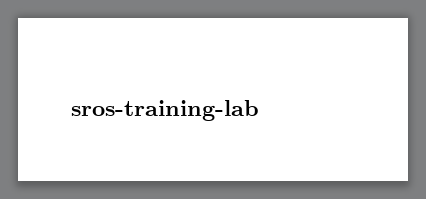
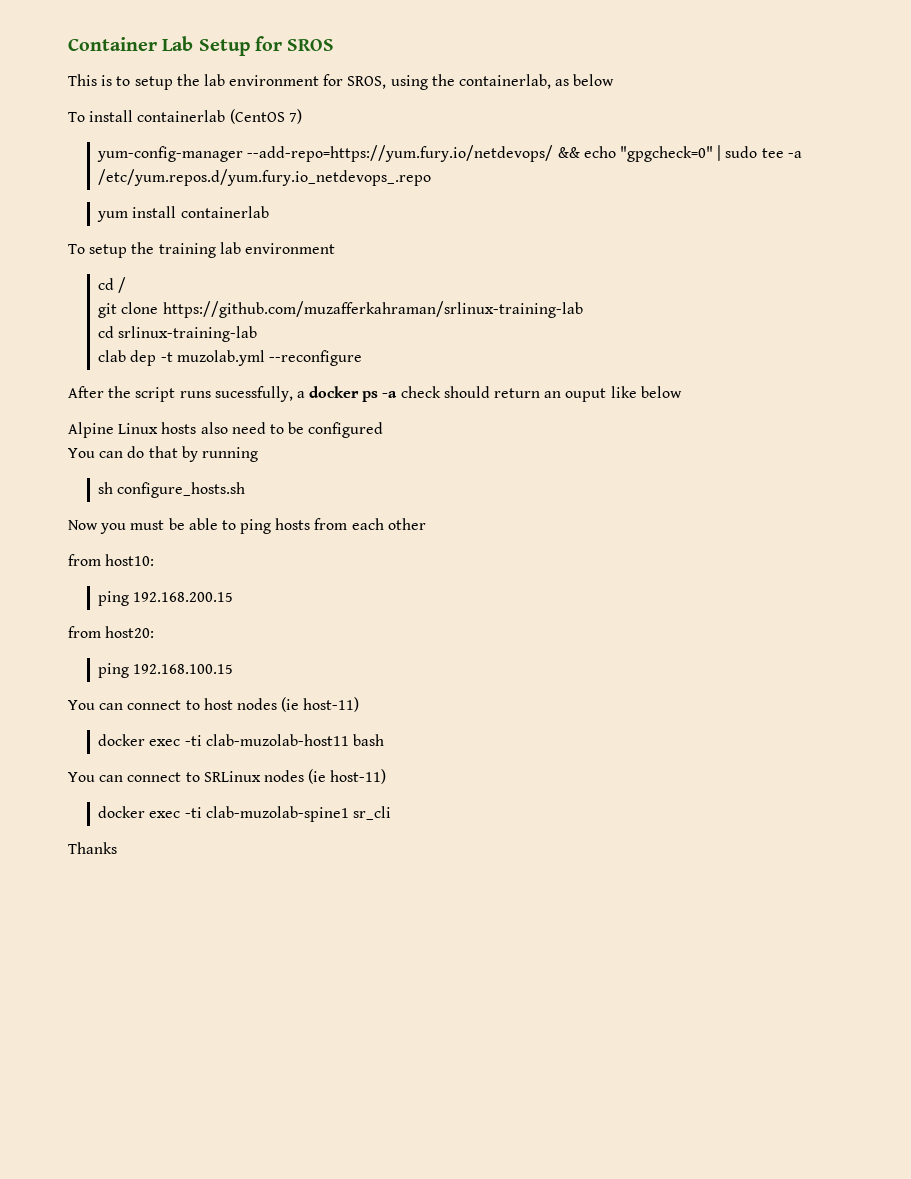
[71,100,259,121] sros-training-lab -> [68,36,335,56] [68,74,615,90] [68,109,302,124] [97,145,802,162] [98,169,432,186] [97,206,269,222] [68,242,335,258] [98,277,127,293] [98,301,583,318] [98,326,258,342] [98,350,363,366] [68,386,682,402] [68,422,384,438] [68,446,258,462] [98,482,246,498] [68,518,426,534] [68,554,155,566] [98,591,234,606] [68,626,155,638] [98,663,234,678] [68,697,360,712] [98,734,385,746] [68,769,387,784] [98,806,392,822] [68,842,117,854] Container Lab Setup for SROS // This is to setup the lab environment for SROS, using the containerlab, as below // To install containerlab (CentOS 7) // yum-config-manager --add-repo=https://yum.fury.io/netdevops/ && echo "gpgcheck=0" | sudo tee -a /etc/yum.repos.d/yum.fury.io_netdevops_.repo // yum install containerlab // To setup the training lab environment // cd / // git clone https://github.com/muzafferkahraman/srlinux-training-lab // cd srlinux-training-lab // clab dep -t muzolab.yml --reconfigure // After the script runs sucessfully, a docker ps -a check should return an ouput like below // Alpine Linux hosts also need to be configured // You can do that by running // sh configure_hosts.sh // Now you must be able to ping hosts from each other // from host10: // ping 192.168.200.15 // from host20: // ping 192.168.100.15 // You can connect to host nodes (ie host-11) // docker exec -ti clab-muzolab-host11 bash // You can connect to SRLinux nodes (ie host-11) // docker exec -ti clab-muzolab-spine1 sr_cli // Thanks

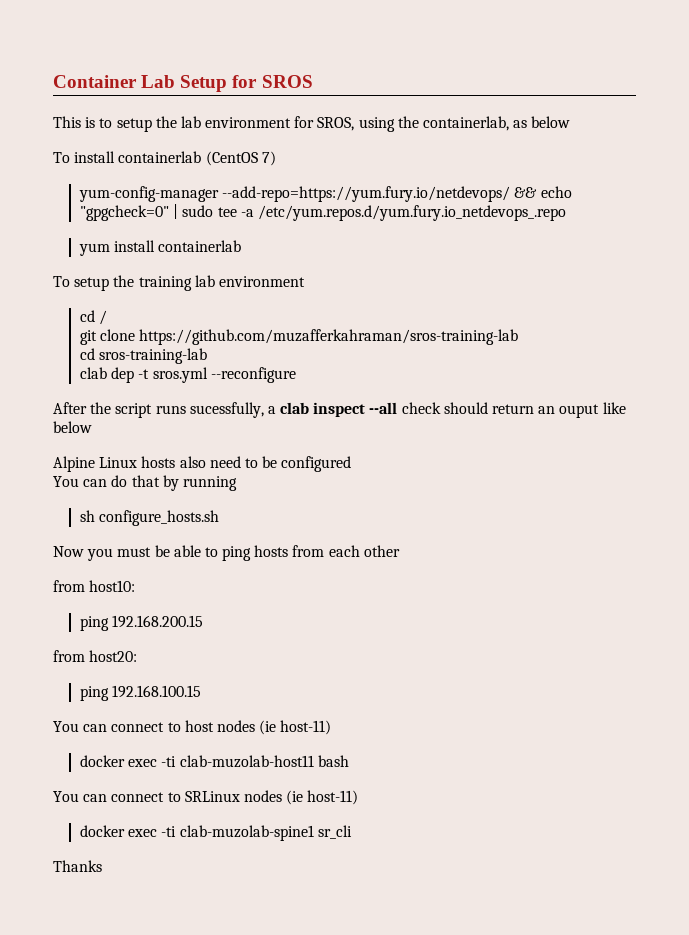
[162,301,583,318] [98,326,258,342] https://github.com/muzafferkahraman/srlinux-training-lab // cd srlinux-training-lab -> [139,329,519,345] [79,348,208,364] https://github.com/muzafferkahraman/sros-training-lab // cd sros-training-lab
[176,350,265,366] muzolab.yml -> [152,367,208,383] sros.yml
[309,386,398,402] docker ps -a -> [280,402,398,417] clab inspect --all

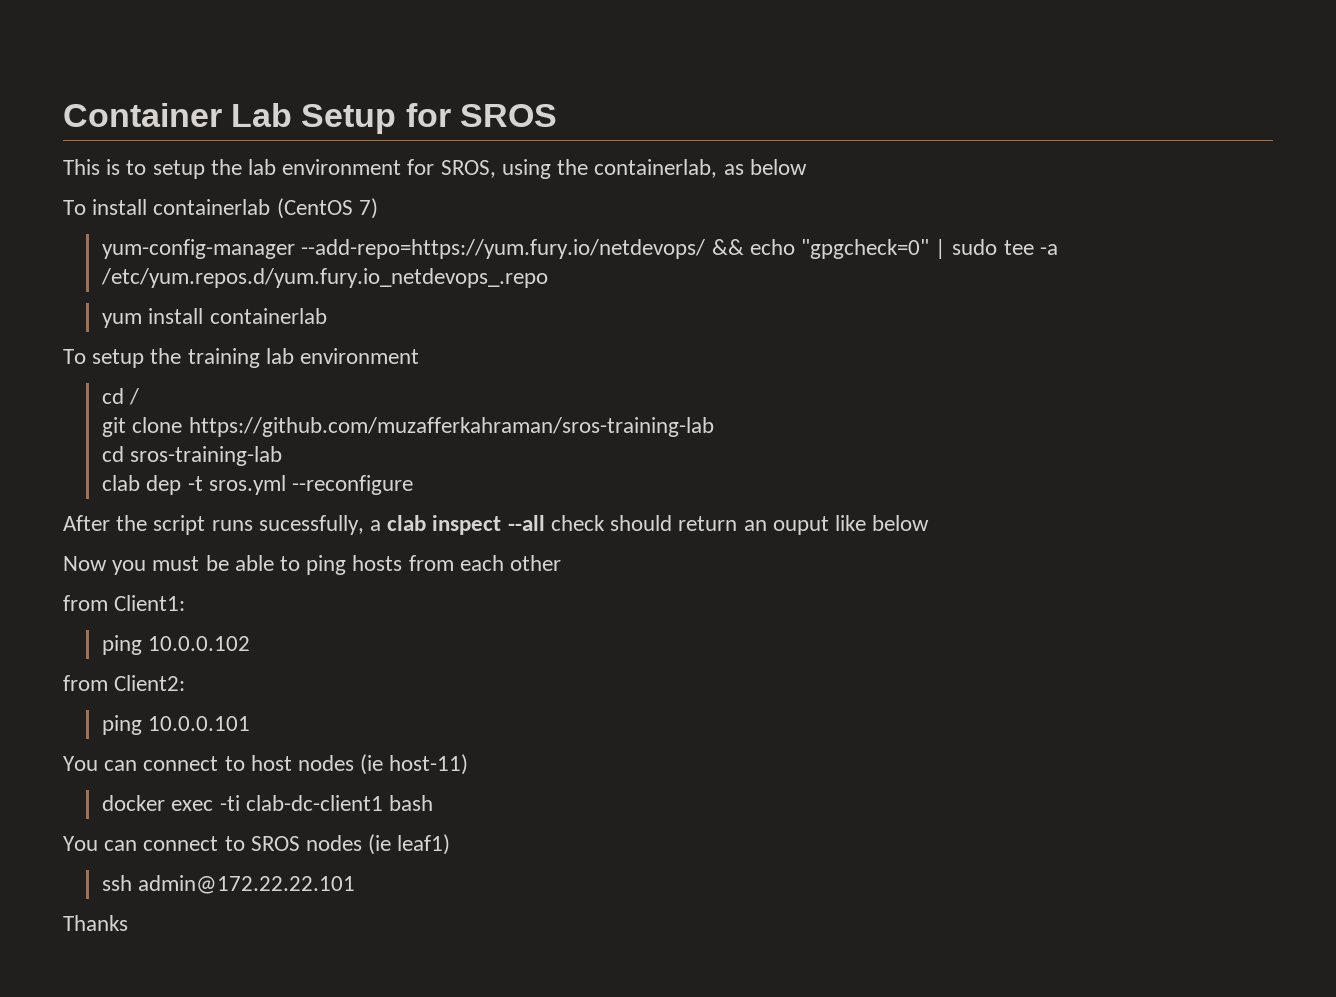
[53,456,352,472] [53,475,237,491] [79,510,220,526] // Alpine Linux hosts also need to be configured // You can do that by running // sh configure_hosts.sh -> (930, 523) none
[89,580,136,592] [79,615,204,631] [53,650,138,662] [79,685,202,701] host10: // ping 192.168.200.15 // from host20: // ping 192.168.100.15 -> [114,595,186,611] [102,635,251,655] [63,675,186,691] [102,715,251,735] Client1: // ping 10.0.0.102 // from Client2: // ping 10.0.0.101
[179,755,314,768] clab-muzolab-host11 -> [245,795,383,811] clab-dc-client1
[184,790,359,805] [79,825,352,841] SRLinux nodes (ie host-11) // docker exec -ti clab-muzolab-spine1 sr_cli -> [250,834,451,855] [102,875,356,894] SROS nodes (ie leaf1) // ssh admin@172.22.22.101

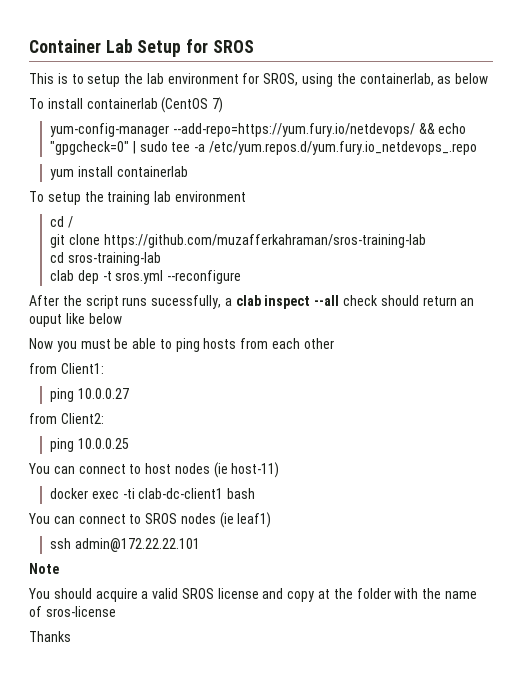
[148,636,251,651] 10.0.0.102 -> [77,388,129,399] 10.0.0.27
[148,716,251,731] 10.0.0.101 -> [77,438,129,449] 10.0.0.25
(356, 884) none -> [29,563,59,574] [28,588,477,602] [29,606,116,617] // Note // You should acquire a valid SROS license and copy at the folder with the name of sros-license

